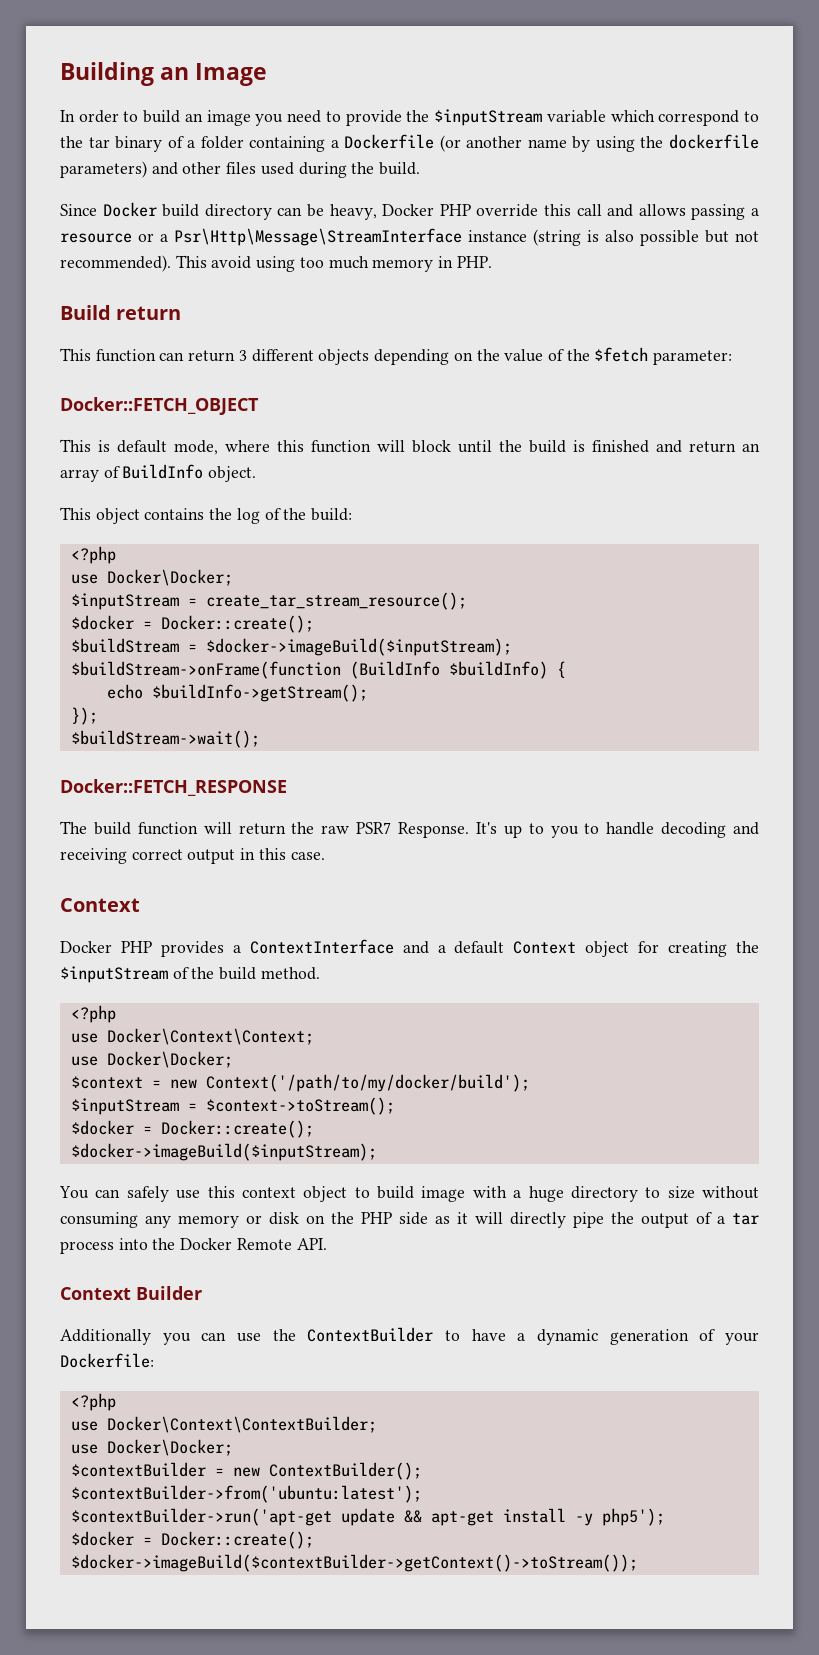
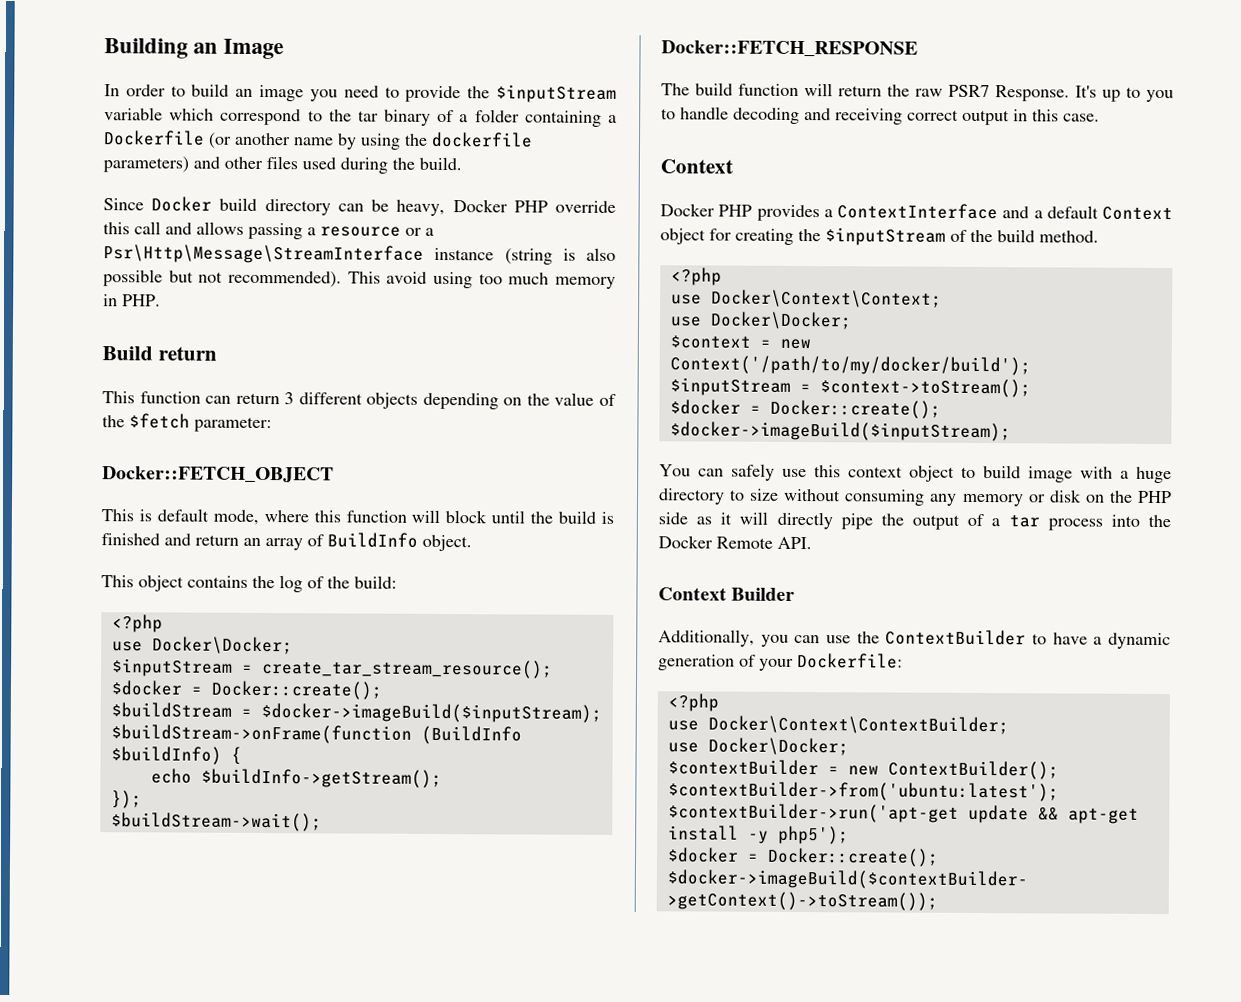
[60,1329,151,1345] Additionally -> [658,629,755,647] Additionally,

